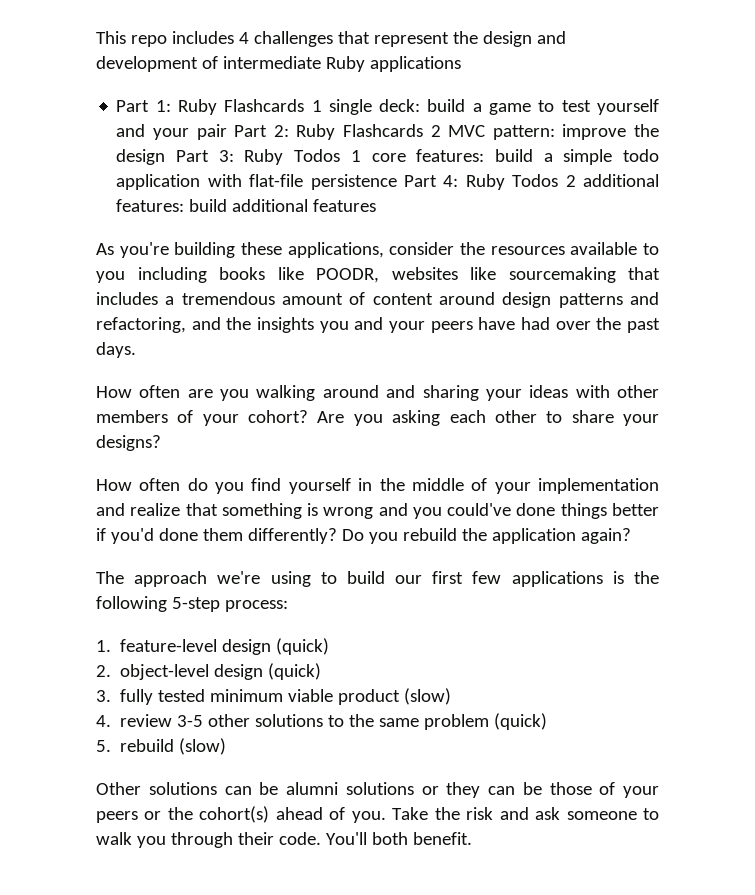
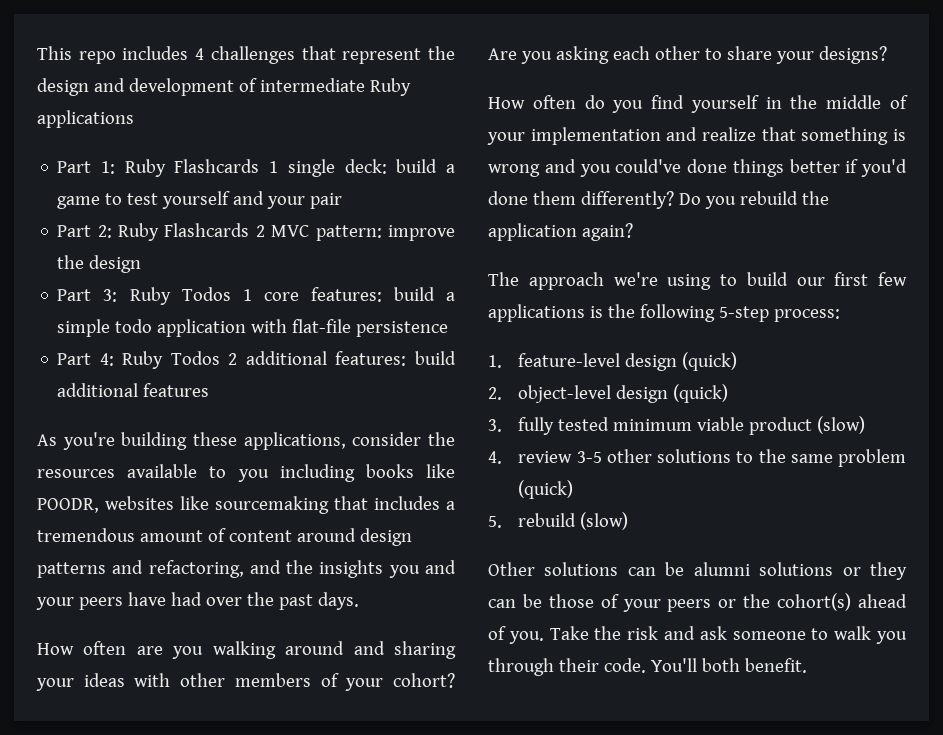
(227, 132) none -> (343, 201) //
(166, 157) none -> (142, 264) //
(397, 182) none -> (449, 329) //

